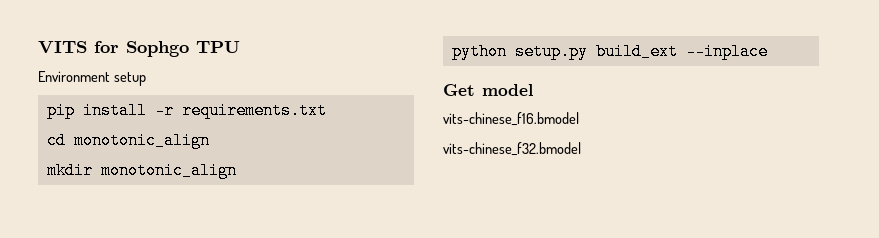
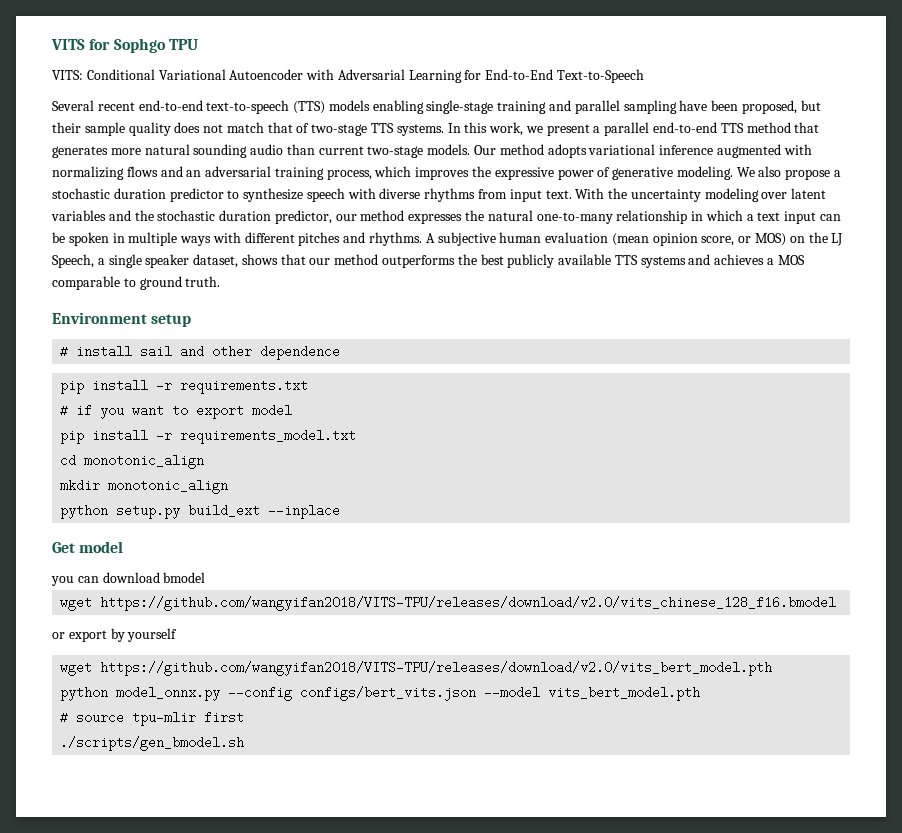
[38,71,146,86] [46,102,327,119] Environment setup // pip install -r requirements.txt -> [52,69,645,83] [52,100,821,114] [52,122,820,136] [52,144,812,158] [52,166,842,180] [52,188,827,202] [51,210,842,224] [52,232,844,246] [52,254,805,268] [52,276,221,290] [52,312,192,327] [60,345,341,360] [60,379,309,394] [60,404,293,419] [60,429,357,444] VITS: Conditional Variational Autoencoder with Adversarial Learning for End-to-End Text-to-Speech // Several recent end-to-end text-to-speech (TTS) models enabling single-stage training and parallel sampling have been proposed, but their sample quality does not match that of two-stage TTS systems. In this work, we present a parallel end-to-end TTS method that generates more natural sounding audio than current two-stage models. Our method adopts variational inference augmented with normalizing flows and an adversarial training process, which improves the expressive power of generative modeling. We also propose a stochastic duration predictor to synthesize speech with diverse rhythms from input text. With the uncertainty modeling over latent variables and the stochastic duration predictor, our method expresses the natural one-to-many relationship in which a text input can be spoken in multiple ways with different pitches and rhythms. A subjective human evaluation (mean opinion score, or MOS) on the LJ Speech, a single speaker dataset, shows that our method outperforms the best publicly available TTS systems and achieves a MOS comparable to ground truth. // Environment setup // # install sail and other dependence // pip install -r requirements.txt // # if you want to export model // pip install -r requirements_model.txt
[443,112,579,126] [443,142,581,156] vits-chinese_f16.bmodel // vits-chinese_f32.bmodel -> [51,572,206,586] [60,596,837,611] [52,628,178,642] [60,661,773,676] [60,686,701,701] [60,711,245,726] [60,736,245,751] you can download bmodel // wget https://github.com/wangyifan2018/VITS-TPU/releases/download/v2.0/vits_chinese_128_f16.bmodel // or export by yourself // wget https://github.com/wangyifan2018/VITS-TPU/releases/download/v2.0/vits_bert_model.pth // python model_onnx.py --config configs/bert_vits.json --model vits_bert_model.pth // # source tpu-mlir first // ./scripts/gen_bmodel.sh

